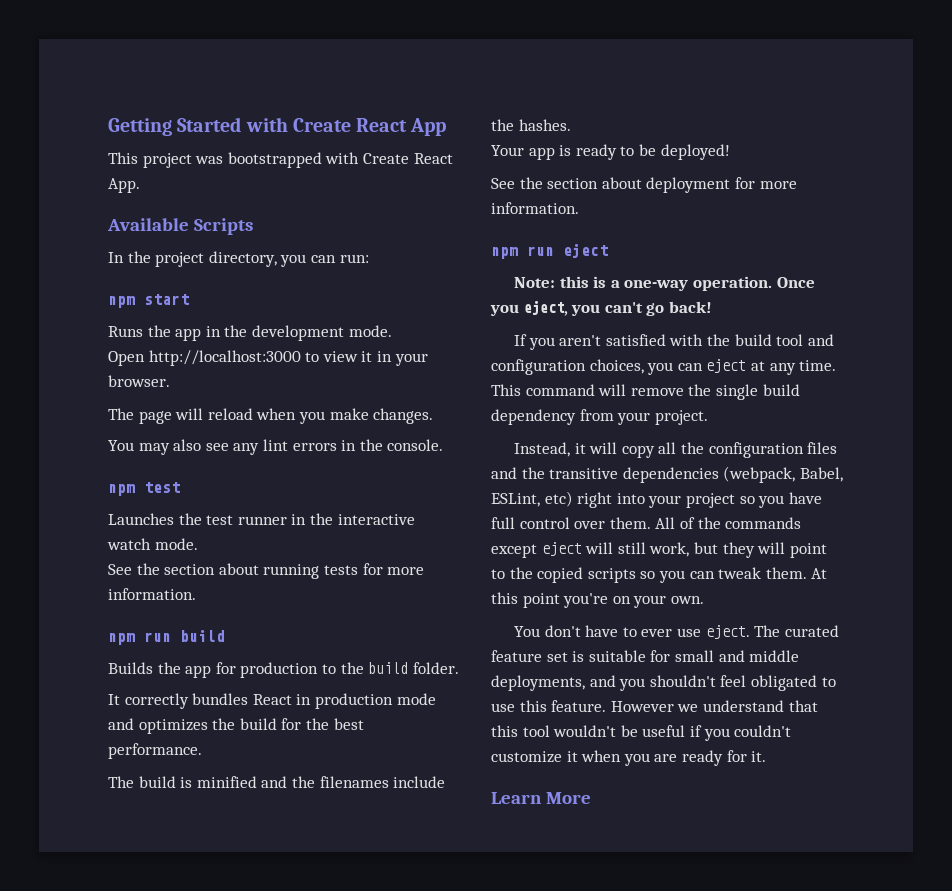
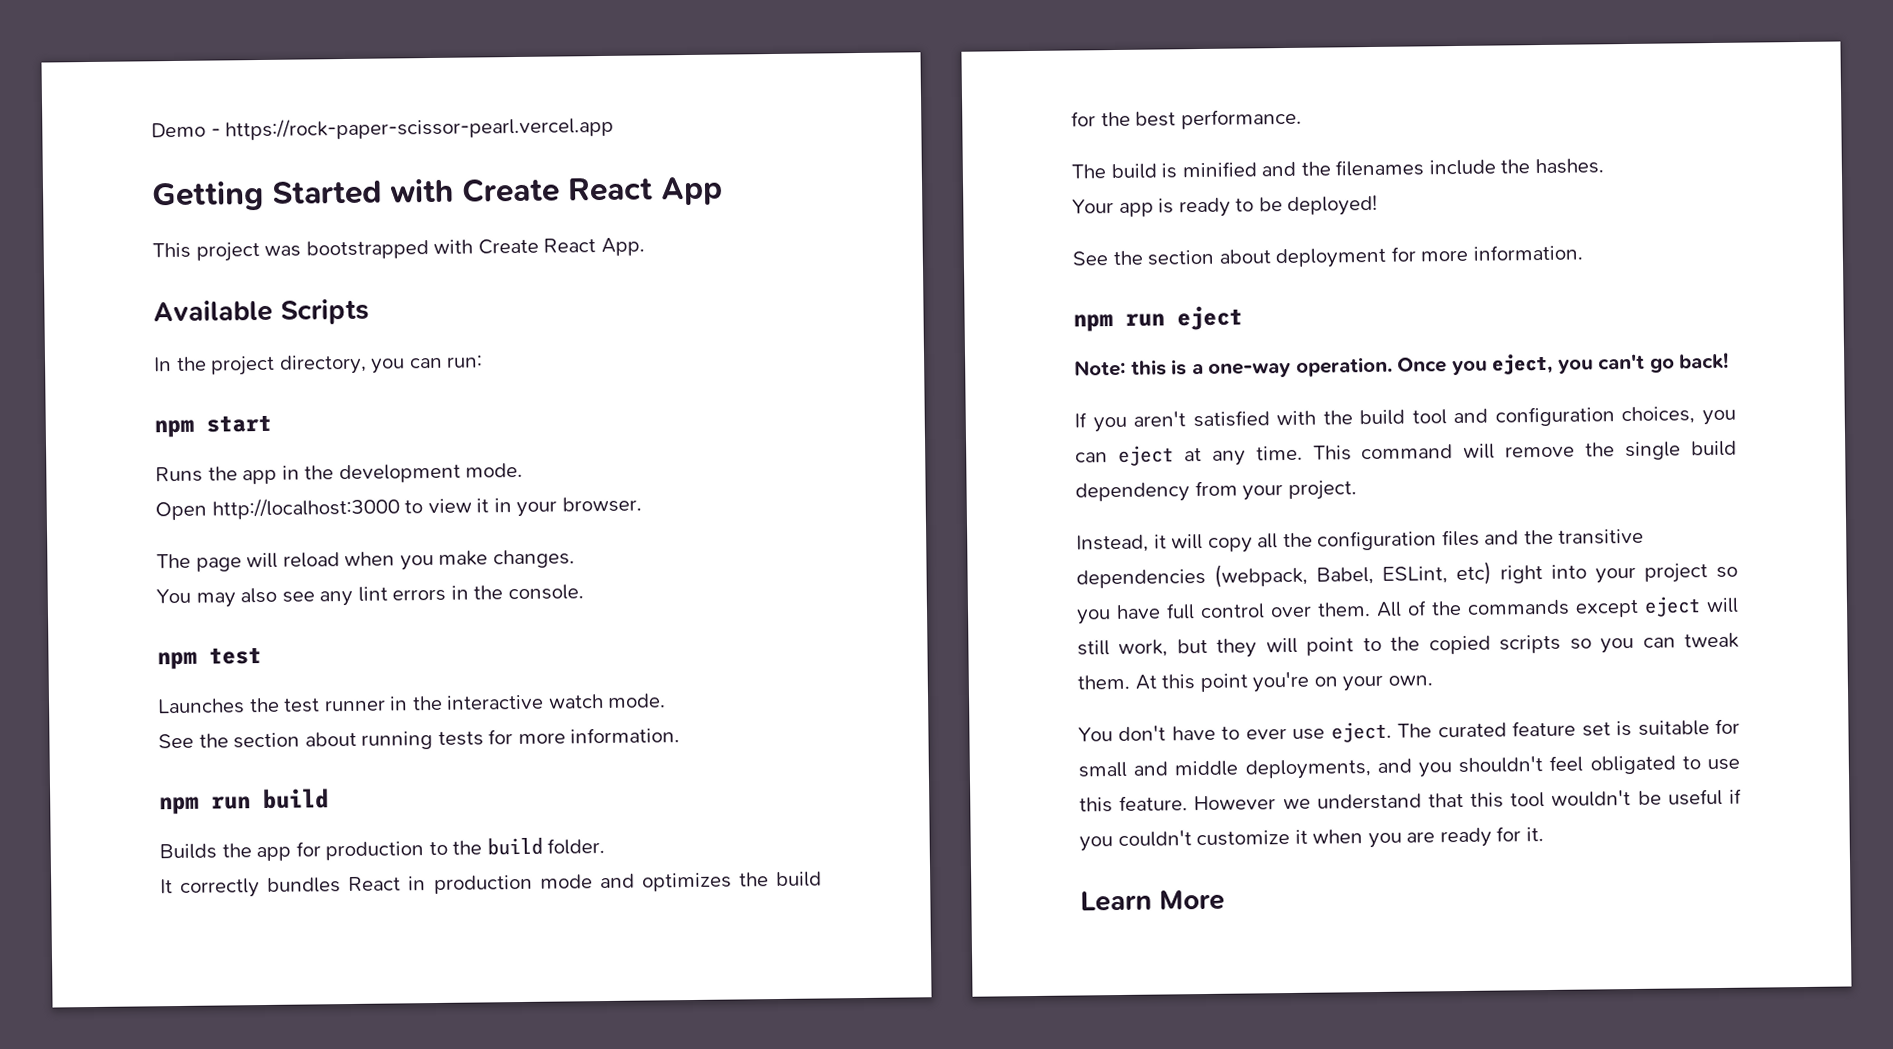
(108, 127) none -> [151,115,615,141] Demo - https://rock-paper-scissor-pearl.vercel.app //

